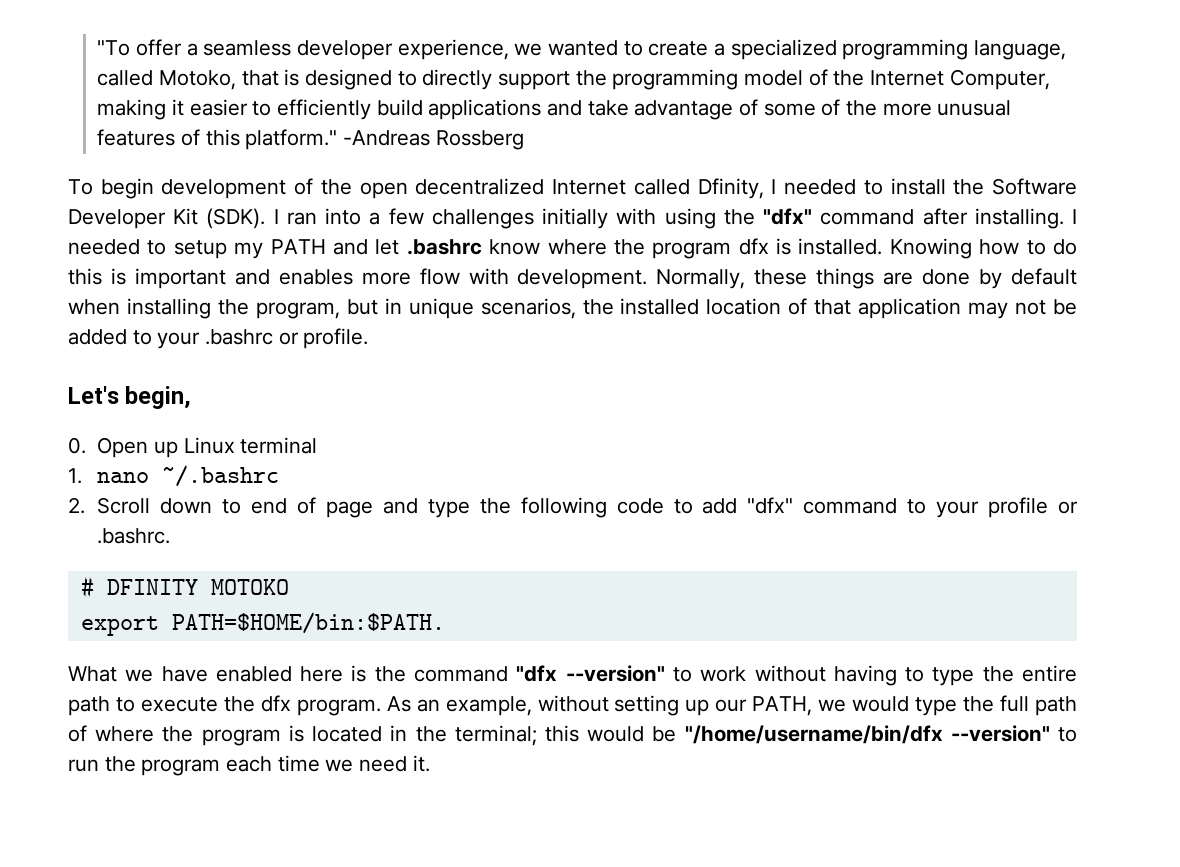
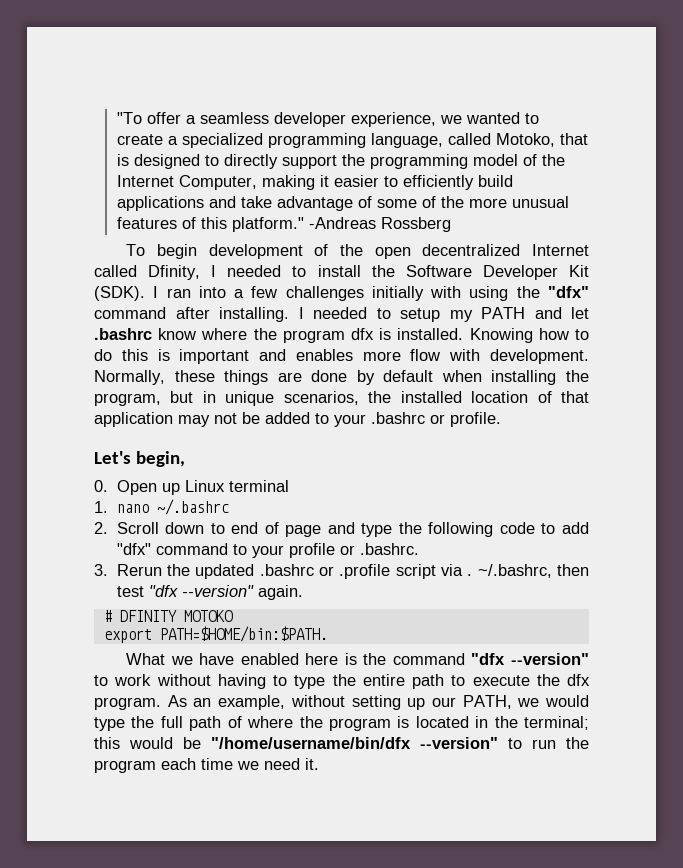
(171, 536) none -> [94,564,589,579] [116,585,303,600] // 3. Rerun the updated .bashrc or .profile script via . ~/.bashrc, then test "dfx --version" again.

